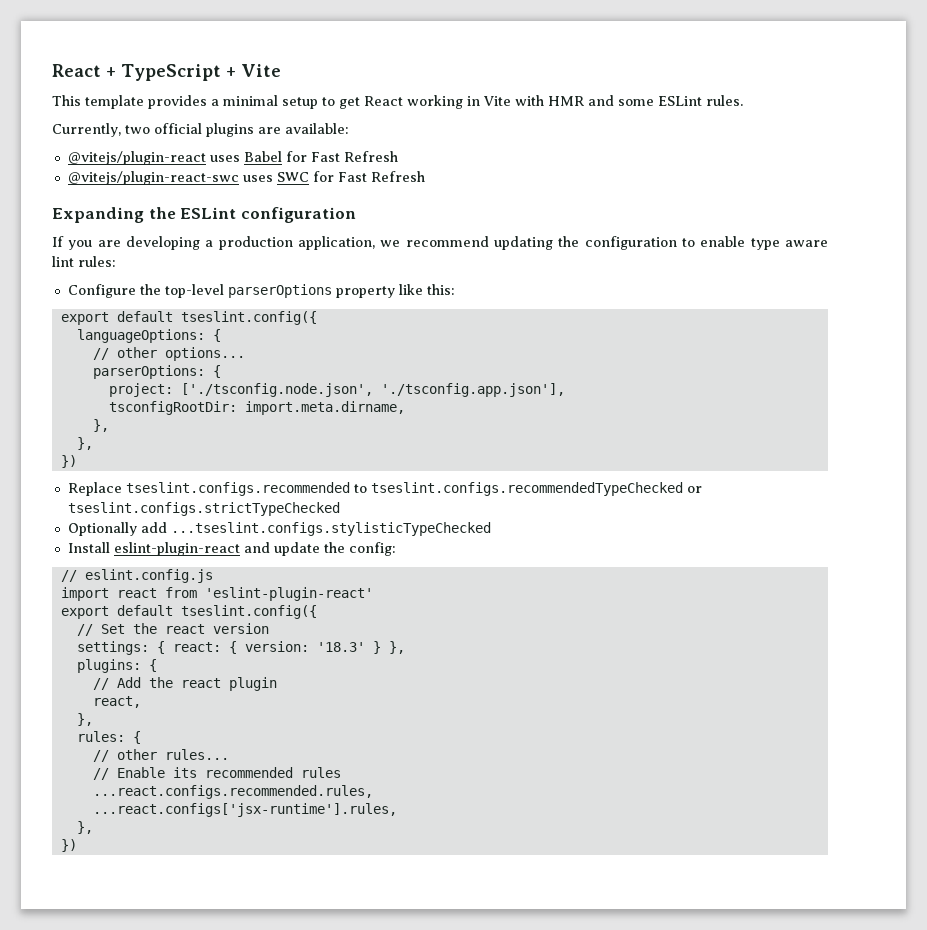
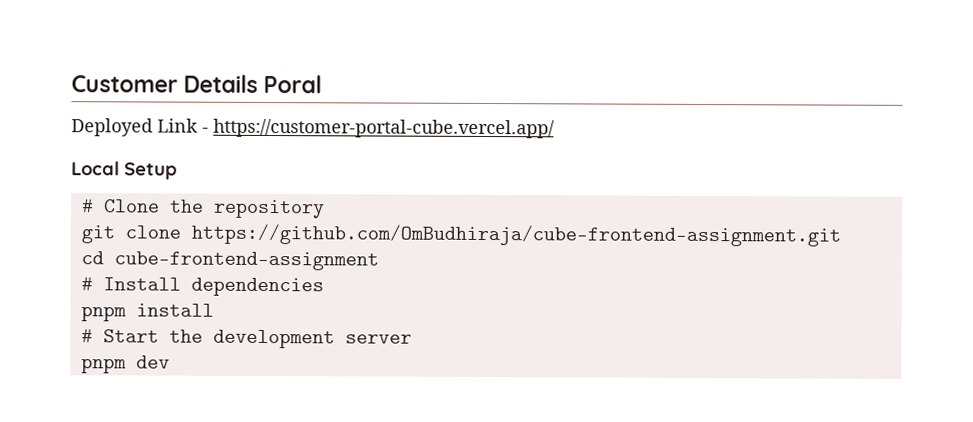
[52,64,281,81] [52,95,743,109] [52,123,349,137] [67,151,398,165] [67,171,425,185] [52,207,356,223] [52,236,829,250] [52,256,116,267] [67,284,455,298] [60,311,317,325] [76,329,221,343] [92,347,245,361] [92,365,221,379] [108,383,565,397] [108,401,405,415] [92,419,109,432] [76,437,93,450] [60,455,77,468] [67,482,702,496] [67,502,340,516] [67,522,491,536] [67,542,396,556] [60,569,213,583] [60,587,373,601] [60,605,317,619] [76,623,269,636] [76,641,405,655] [76,659,157,673] [92,677,277,691] [92,696,141,708] [76,713,93,726] [76,731,141,744] [92,749,229,762] [92,767,341,780] [92,785,373,799] [92,803,397,817] [76,821,93,834] [60,839,77,852] React + TypeScript + Vite // This template provides a minimal setup to get React working in Vite with HMR and some ESLint rules. // Currently, two official plugins are available: // @vitejs/plugin-react uses Babel for Fast Refresh // @vitejs/plugin-react-swc uses SWC for Fast Refresh // Expanding the ESLint configuration // If you are developing a production application, we recommend updating the configuration to enable type aware lint rules: // Configure the top-level parserOptions property like this: // export default tseslint.config({ // languageOptions: { // // other options... // parserOptions: { // project: ['./tsconfig.node.json', './tsconfig.app.json'], // tsconfigRootDir: import.meta.dirname, // }, // }, // }) // Replace tseslint.configs.recommended to tseslint.configs.recommendedTypeChecked or tseslint.configs.strictTypeChecked // Optionally add ...tseslint.configs.stylisticTypeChecked // Install eslint-plugin-react and update the config: // // eslint.config.js // import react from 'eslint-plugin-react' // export default tseslint.config({ // // Set the react version // settings: { react: { version: '18.3' } }, // plugins: { // // Add the react plugin // react, // }, // rules: { // // other rules... // // Enable its recommended rules // ...react.configs.recommended.rules, // ...react.configs['jsx-runtime'].rules, // }, // }) -> [71,74,323,94] [71,118,555,139] [71,161,178,180] [80,199,325,219] [80,223,841,247] [80,251,379,271] [80,277,324,297] [80,303,214,322] [80,329,412,349] [80,355,170,374] Customer Details Poral // Deployed Link - https://customer-portal-cube.vercel.app/ // Local Setup // # Clone the repository // git clone https://github.com/OmBudhiraja/cube-frontend-assignment.git // cd cube-frontend-assignment // # Install dependencies // pnpm install // # Start the development server // pnpm dev

